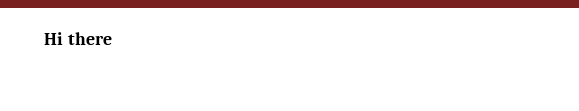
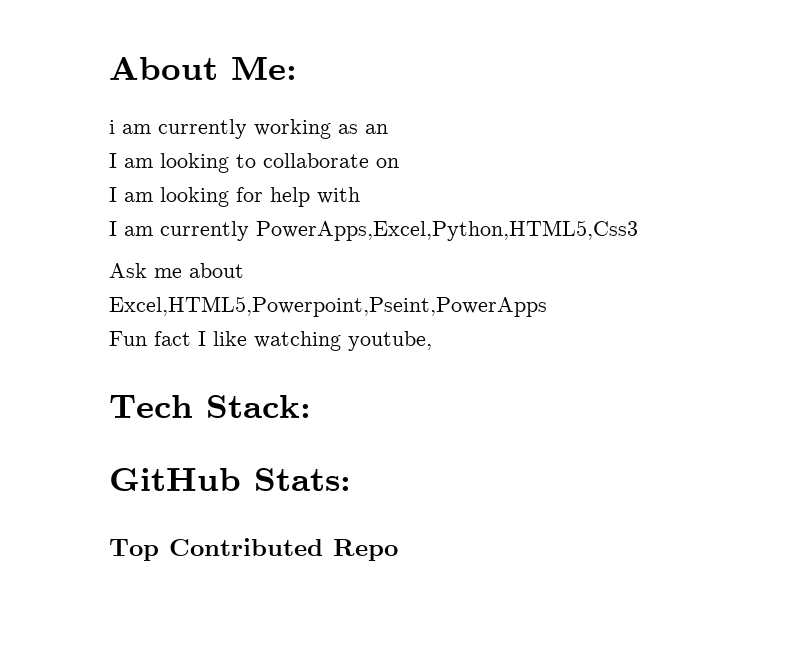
[44,32,112,45] Hi there -> [109,56,297,80] [109,119,388,139] [109,153,399,173] [109,187,360,207] [109,220,638,241] [109,263,244,278] [109,296,547,317] [109,331,432,351] [109,395,311,418] [109,468,351,491] [109,538,398,561] About Me: // i am currently working as an // I am looking to collaborate on // I am looking for help with // I am currently PowerApps,Excel,Python,HTML5,Css3 // Ask me about Excel,HTML5,Powerpoint,Pseint,PowerApps // Fun fact I like watching youtube, // Tech Stack: // GitHub Stats: // Top Contributed Repo

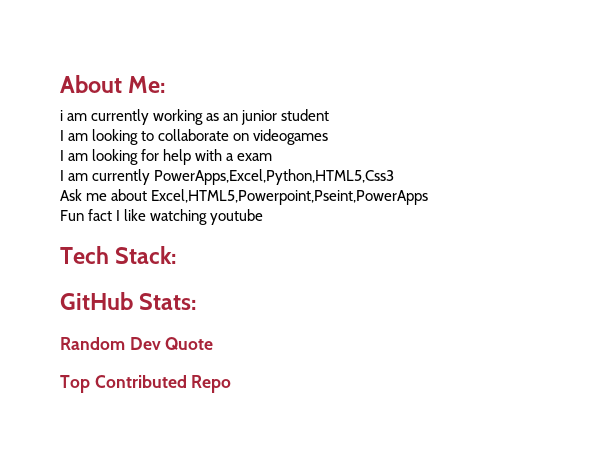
(388, 129) none -> [241,109,330,125] junior student
(399, 163) none -> [253,129,329,145] videogames
(360, 195) none -> [226,153,273,161] a exam
[348,331,432,351] youtube, -> [210,209,264,225] youtube
(351, 479) none -> [60,337,214,350] // Random Dev Quote

